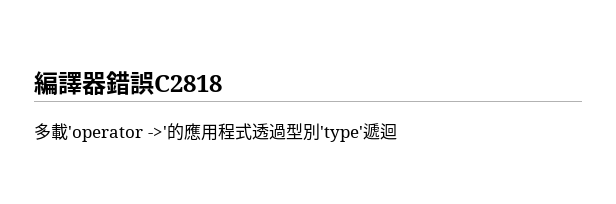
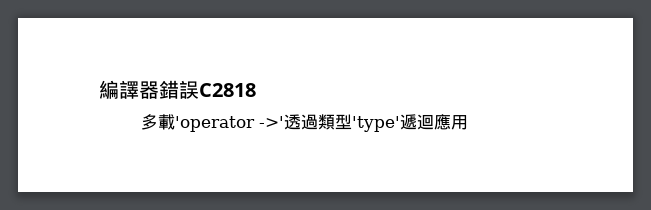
[166,123,320,141] 的應用程式透過型別 -> [283,114,352,130] 透過類型
(397, 131) none -> [433,114,468,130] 應用

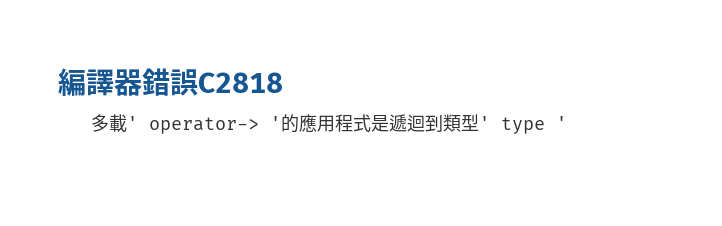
[174,114,468,132] 'operator ->'透過類型'type'遞迴應用 -> [126,114,567,134] ' operator-> '的應用程式是遞迴到類型' type '

